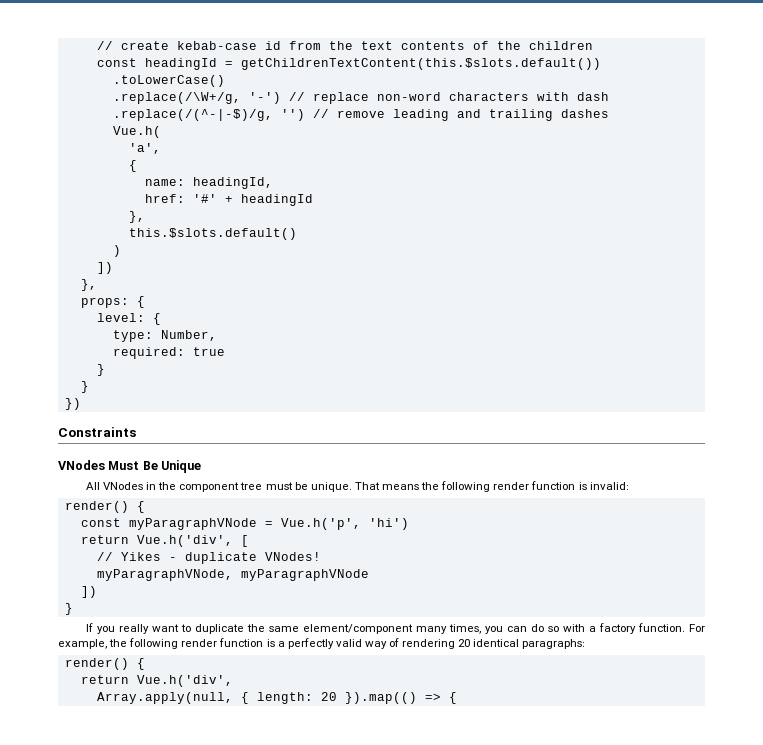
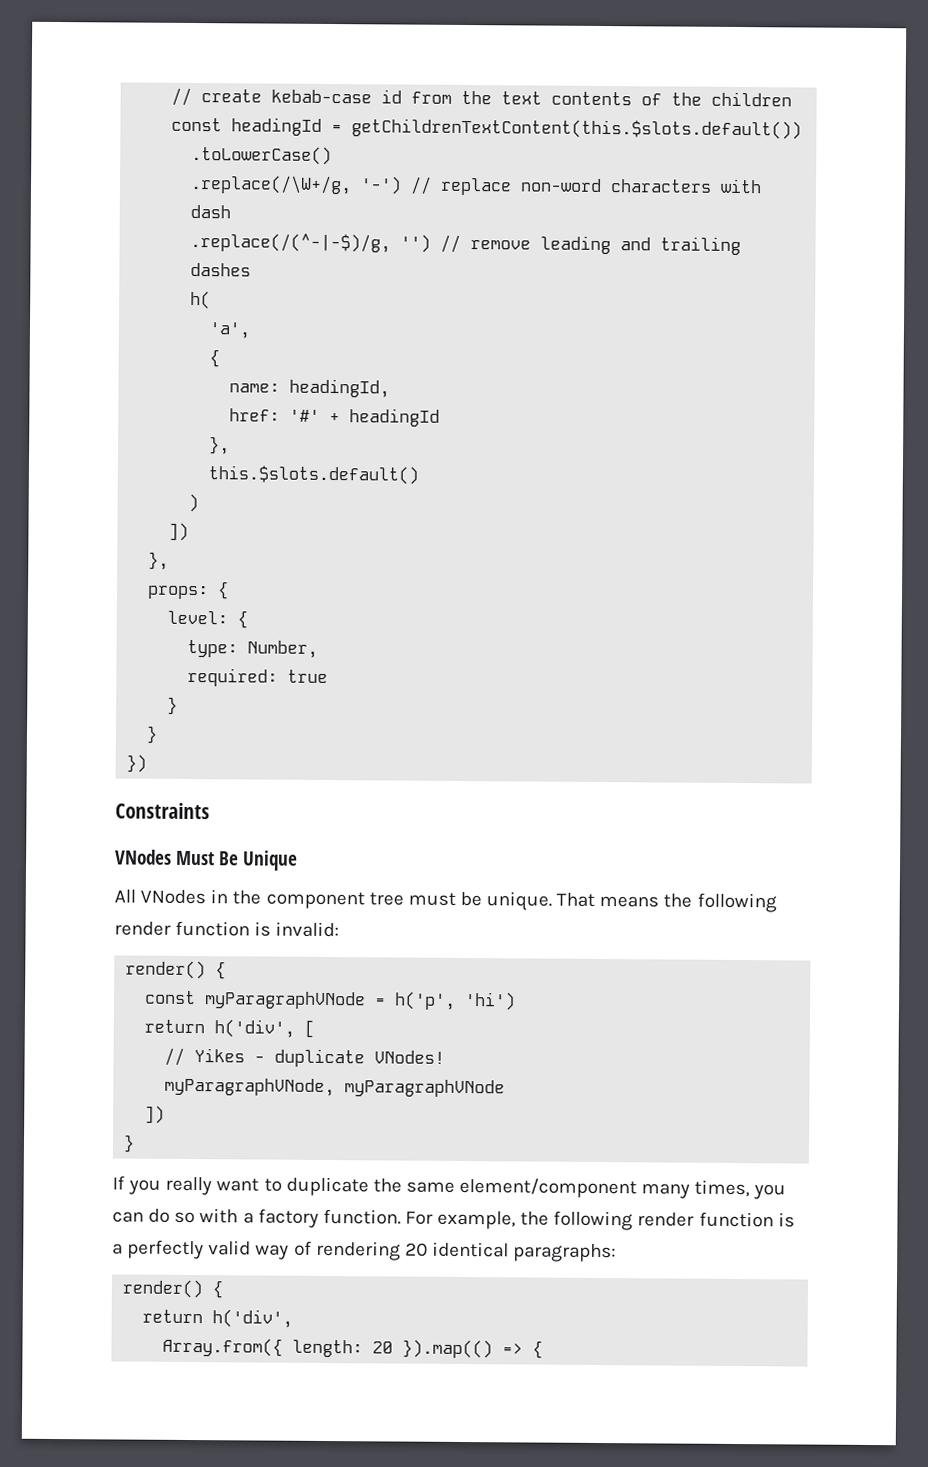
[112,126,161,138] Vue.h( -> [190,290,212,310] h(
[280,518,361,530] Vue.h('p', -> [394,991,457,1010] h('p',
[136,535,233,547] Vue.h('div', -> [214,1019,296,1038] h('div',
[136,675,233,687] [96,692,249,704] Vue.h('div', // Array.apply(null, { -> [212,1309,294,1328] [162,1337,284,1357] h('div', // Array.from({

